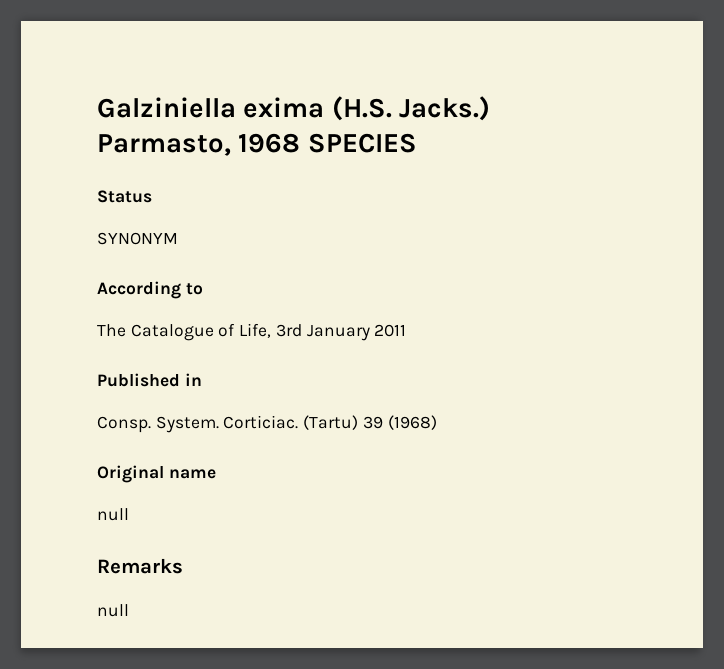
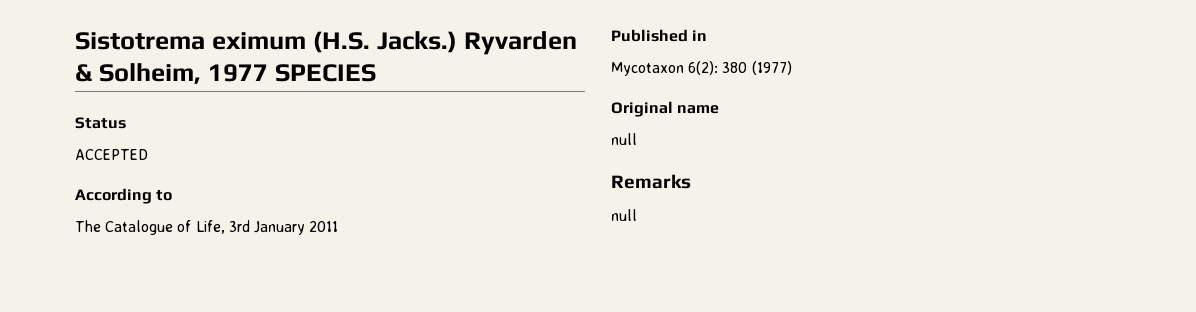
[97,96,491,121] [97,133,301,156] Galziniella exima (H.S. Jacks.) Parmasto, 1968 -> [75,31,577,55] [75,63,268,84] Sistotrema eximum (H.S. Jacks.) Ryvarden & Solheim, 1977
[97,232,178,245] SYNONYM -> [75,149,148,160] ACCEPTED
[97,415,437,433] Consp. System. Corticiac. (Tartu) 39 (1968) -> [611,61,792,76] Mycotaxon 6(2): 380 (1977)

